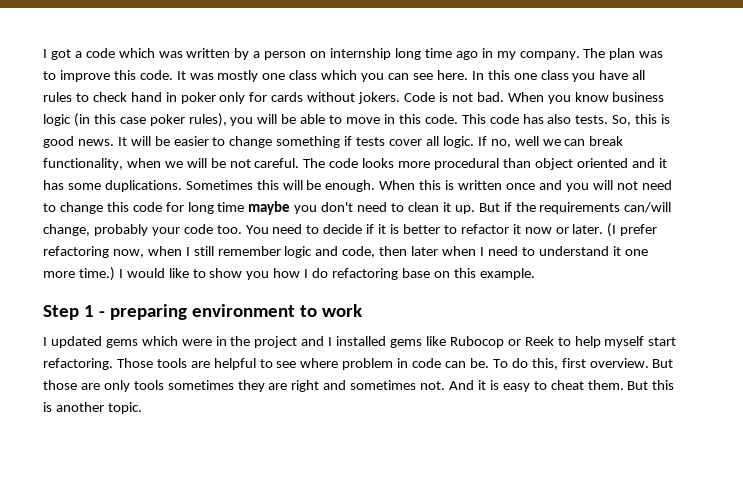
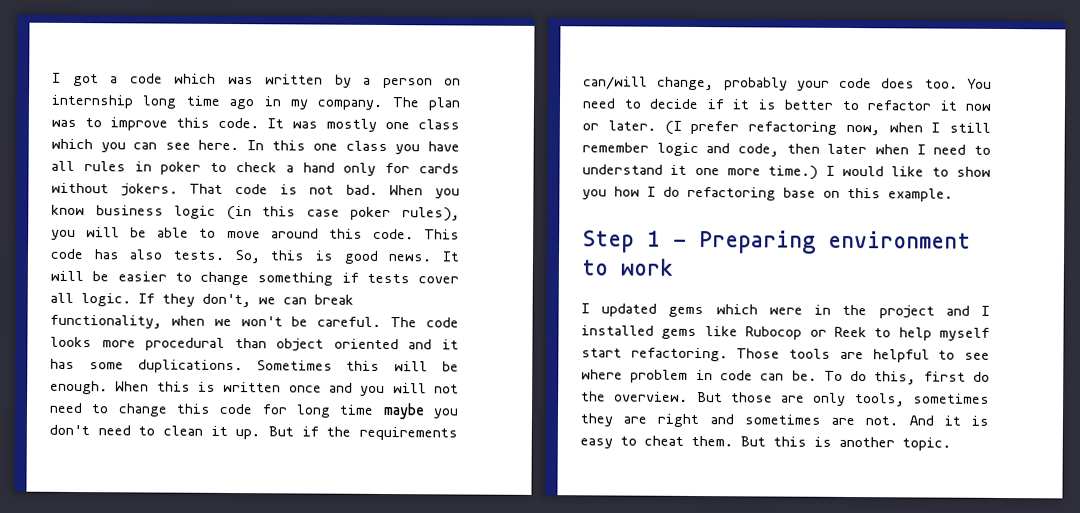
[75,92,216,104] to check hand in poker -> [134,161,335,175] in poker to check a hand
[404,92,436,102] Code -> [189,183,268,195] That code
[383,114,395,124] in -> [270,228,319,239] around
[490,136,539,148] no, well -> [162,293,251,308] they don't,
[186,158,251,168] will be not -> [240,316,309,327] won't be
(213, 229) none -> [881,78,916,89] does
[109,304,187,320] preparing -> [699,230,816,254] Preparing
(586, 363) none -> [973,371,991,382] [581,391,606,402] do the
[133,380,164,390] tools -> [854,393,905,407] tools,
(417, 385) none -> [831,417,856,426] are

